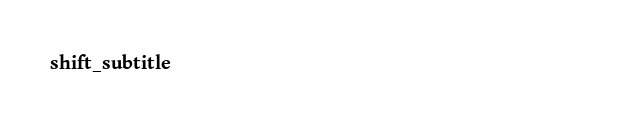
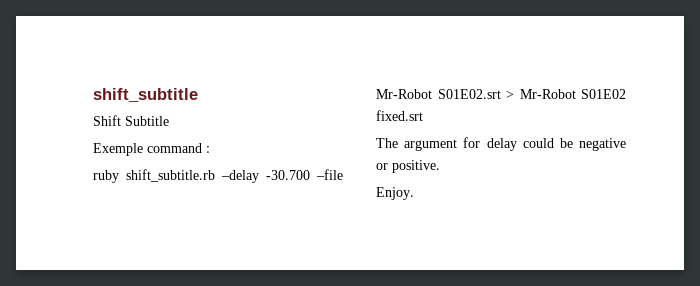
(171, 63) none -> [93,115,169,126] [93,143,210,156] [93,169,343,183] [376,89,626,99] [376,110,423,121] [376,137,626,151] [376,160,440,173] [376,187,414,200] // Shift Subtitle // Exemple command : // ruby shift_subtitle.rb –delay -30.700 –file Mr-Robot S01E02.srt > Mr-Robot S01E02 fixed.srt // The argument for delay could be negative or positive. // Enjoy.

